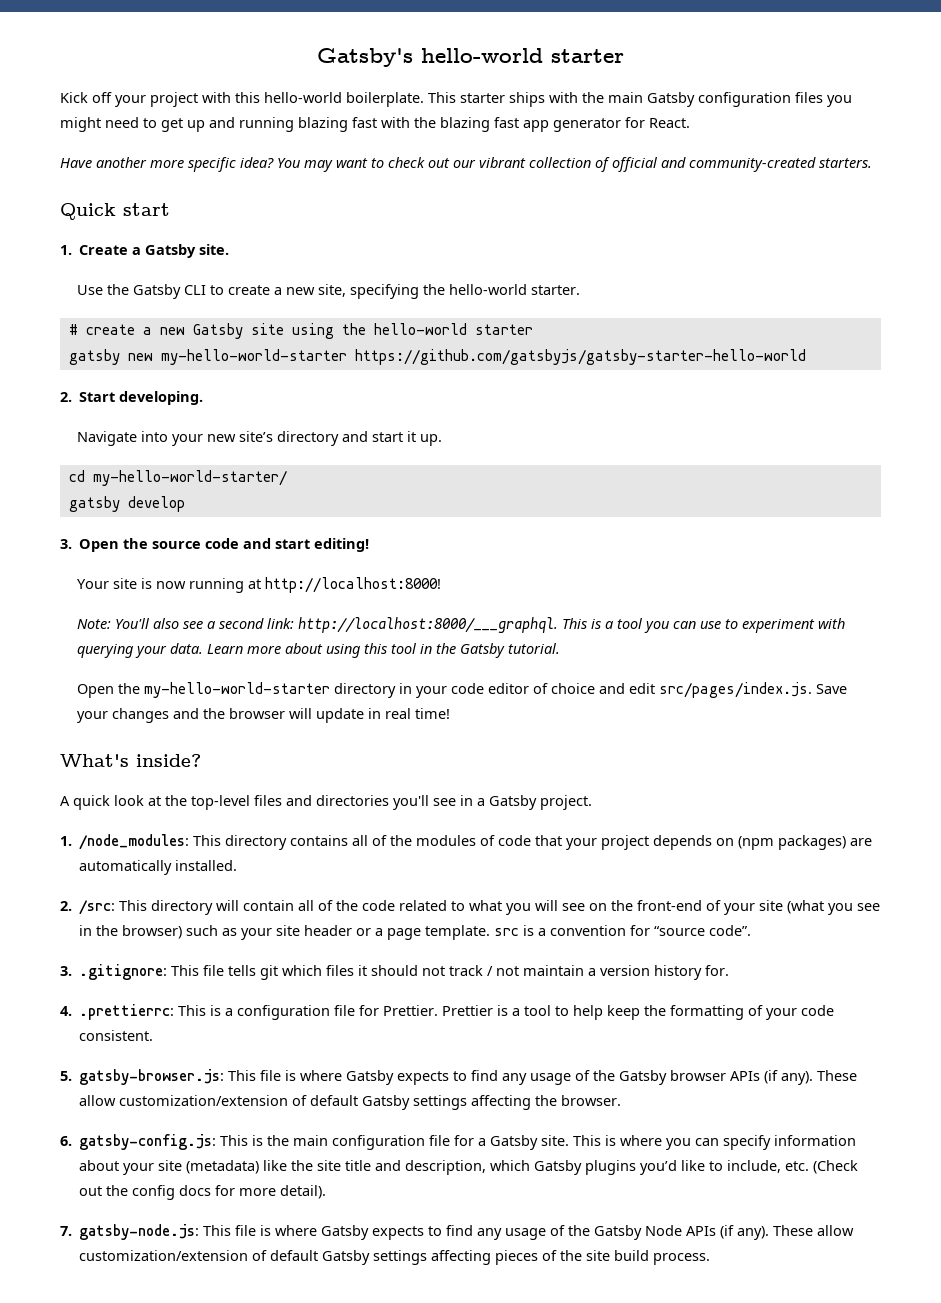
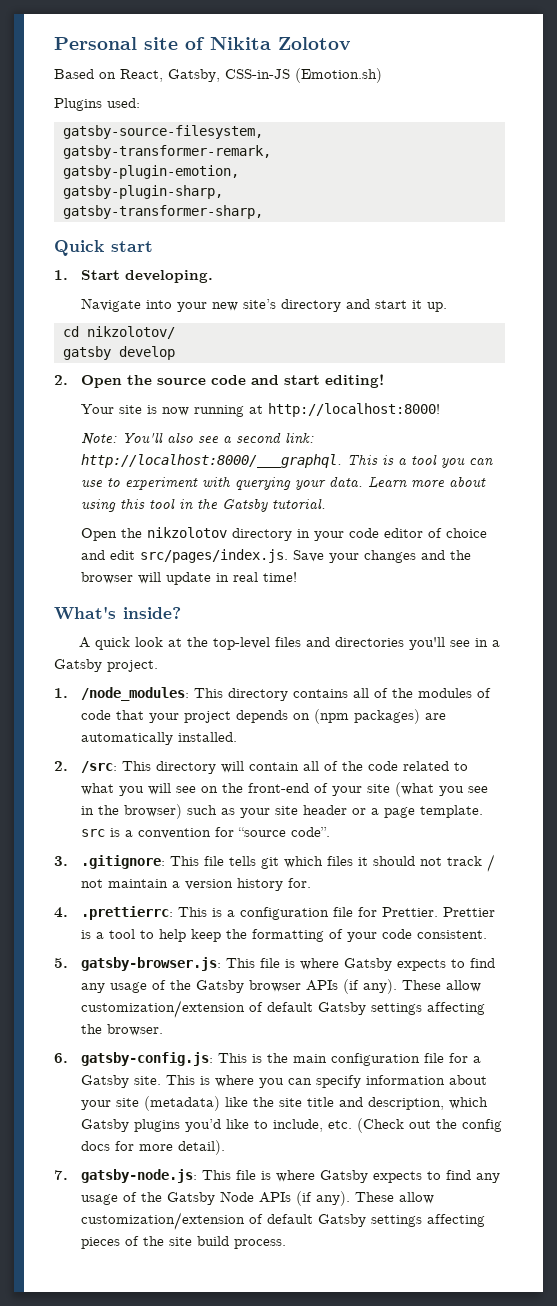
[317,48,624,67] [60,92,852,107] [60,117,690,132] [60,157,872,172] [60,203,170,220] [60,244,230,258] [77,284,581,299] [68,323,533,339] [68,349,806,365] [60,392,72,402] Gatsby's hello-world starter // Kick off your project with this hello-world boilerplate. This starter ships with the main Gatsby configuration files you might need to get up and running blazing fast with the blazing fast app generator for React. // Have another more specific idea? You may want to check out our vibrant collection of official and community-created starters. // Quick start // 1. Create a Gatsby site. // Use the Gatsby CLI to create a new site, specifying the hello-world starter. // # create a new Gatsby site using the hello-world starter // gatsby new my-hello-world-starter https://github.com/gatsbyjs/gatsby-starter-hello-world // 2. -> [54,37,351,50] [54,68,382,83] [54,98,140,111] [62,125,263,139] [62,145,271,159] [62,165,239,179] [62,185,223,199] [62,205,263,219] [54,240,153,256] [54,270,68,280] Personal site of Nikita Zolotov // Based on React, Gatsby, CSS-in-JS (Emotion.sh) // Plugins used: // gatsby-source-filesystem, // gatsby-transformer-remark, // gatsby-plugin-emotion, // gatsby-plugin-sharp, // gatsby-transformer-sharp, // Quick start // 1.
[92,470,287,486] my-hello-world-starter/ -> [86,326,175,339] nikzolotov/
[60,539,72,549] 3. -> [54,375,68,385] 2.
[144,682,331,698] my-hello-world-starter -> [147,527,228,538] nikzolotov

